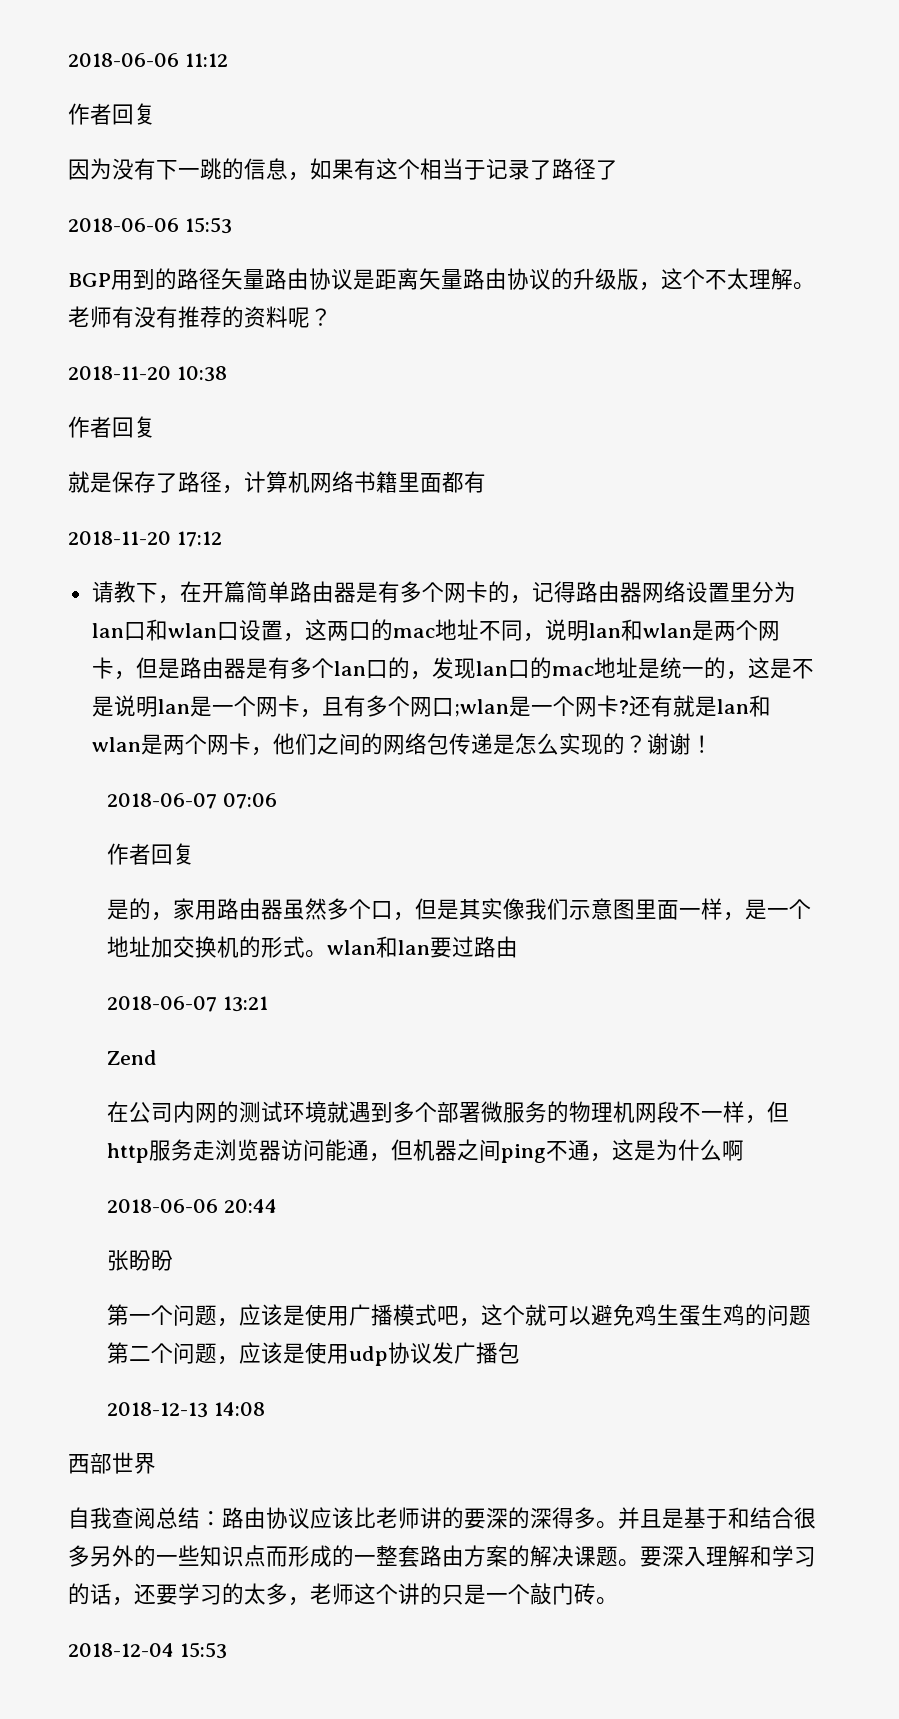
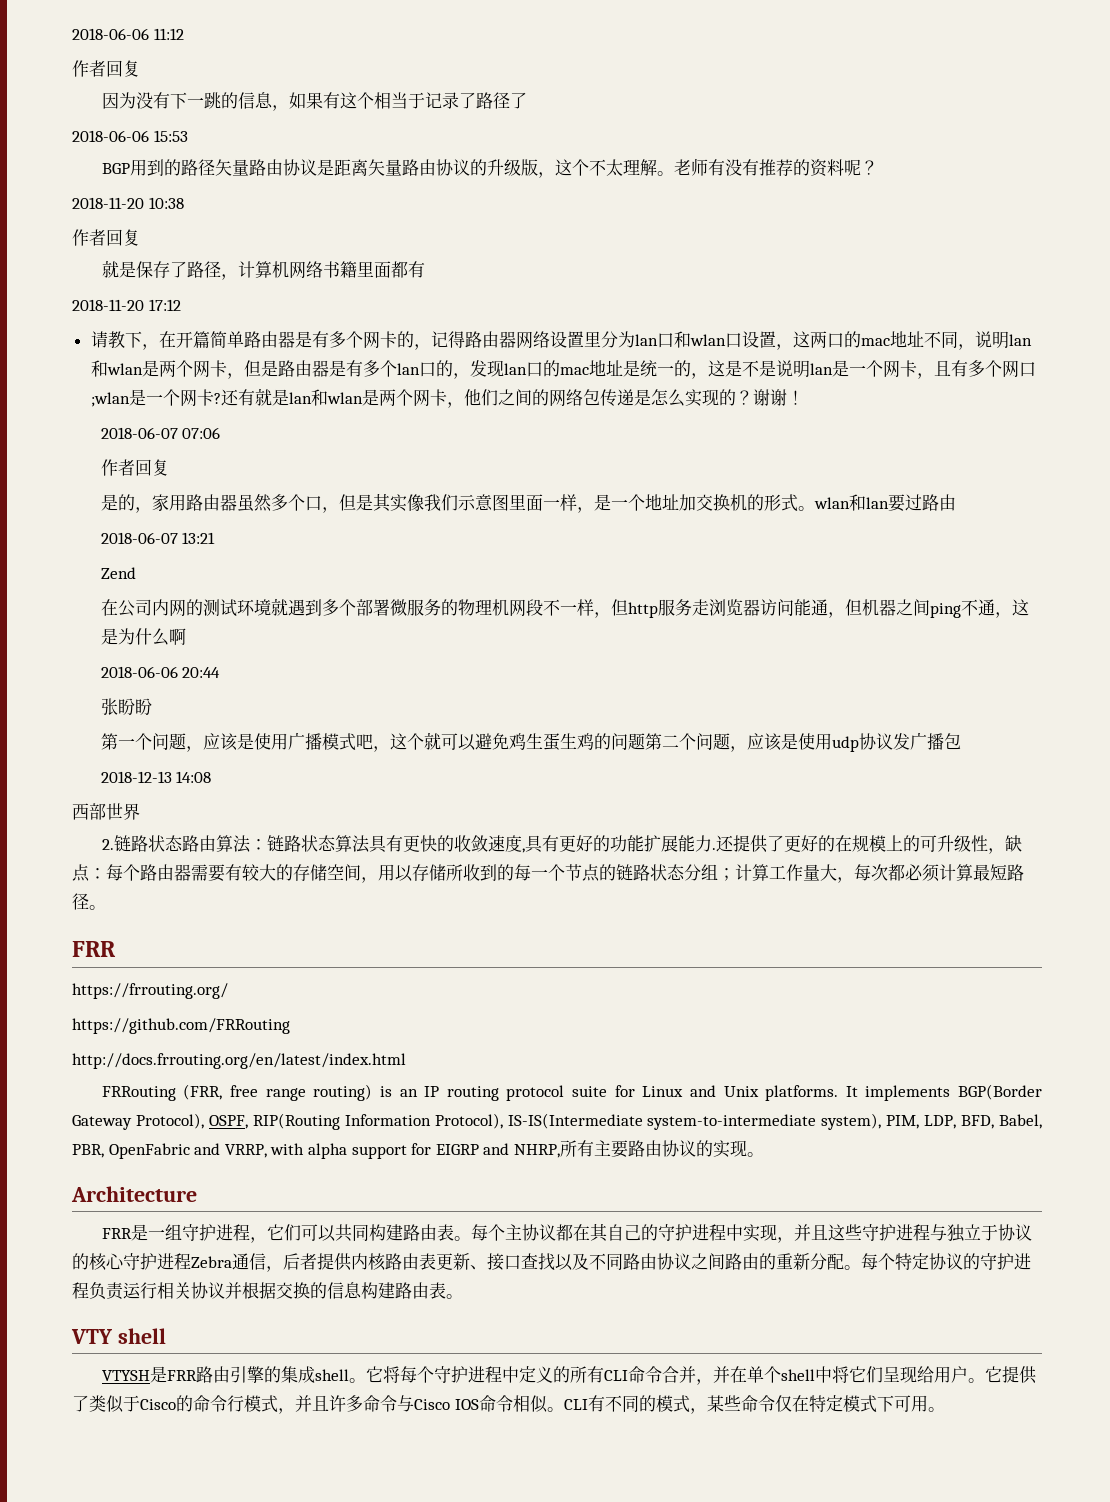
[68,1507,816,1529] [68,1545,816,1567] [68,1583,618,1606] [68,1642,227,1659] 自我查阅总结：路由协议应该比老师讲的要深的深得多。并且是基于和结合很多另外的一些知识点而形成的一整套路由方案的解决课题。要深入理解和学习的话，还要学习的太多，老师这个讲的只是一个敲门砖。 // 2018-12-04 15:53 -> [101,835,1022,854] [72,864,1024,883] [72,893,106,910] [72,941,116,957] [72,983,228,999] [72,1018,290,1034] [72,1053,406,1069] [101,1084,1042,1101] [72,1113,1042,1130] [72,1140,764,1159] [71,1186,197,1202] [101,1223,1032,1243] [72,1253,1031,1272] [72,1282,463,1300] [71,1328,166,1344] [101,1366,1037,1385] [72,1395,945,1414] 2.链路状态路由算法：链路状态算法具有更快的收敛速度,具有更好的功能扩展能力.还提供了更好的在规模上的可升级性，缺点：每个路由器需要有较大的存储空间，用以存储所收到的每一个节点的链路状态分组；计算工作量大，每次都必须计算最短路径。 // FRR // https://frrouting.org/ // https://github.com/FRRouting // http://docs.frrouting.org/en/latest/index.html // FRRouting (FRR, free range routing) is an IP routing protocol suite for Linux and Unix platforms. It implements BGP(Border Gateway Protocol), OSPF, RIP(Routing Information Protocol), IS-IS(Intermediate system-to-intermediate system), PIM, LDP, BFD, Babel, PBR, OpenFabric and VRRP, with alpha support for EIGRP and NHRP,所有主要路由协议的实现。 // Architecture // FRR是一组守护进程，它们可以共同构建路由表。每个主协议都在其自己的守护进程中实现，并且这些守护进程与独立于协议的核心守护进程Zebra通信，后者提供内核路由表更新、接口查找以及不同路由协议之间路由的重新分配。每个特定协议的守护进程负责运行相关协议并根据交换的信息构建路由表。 // VTY shell // VTYSH是FRR路由引擎的集成shell。它将每个守护进程中定义的所有CLI命令合并，并在单个shell中将它们呈现给用户。它提供了类似于Cisco的命令行模式，并且许多命令与Cisco IOS命令相似。CLI有不同的模式，某些命令仅在特定模式下可用。

